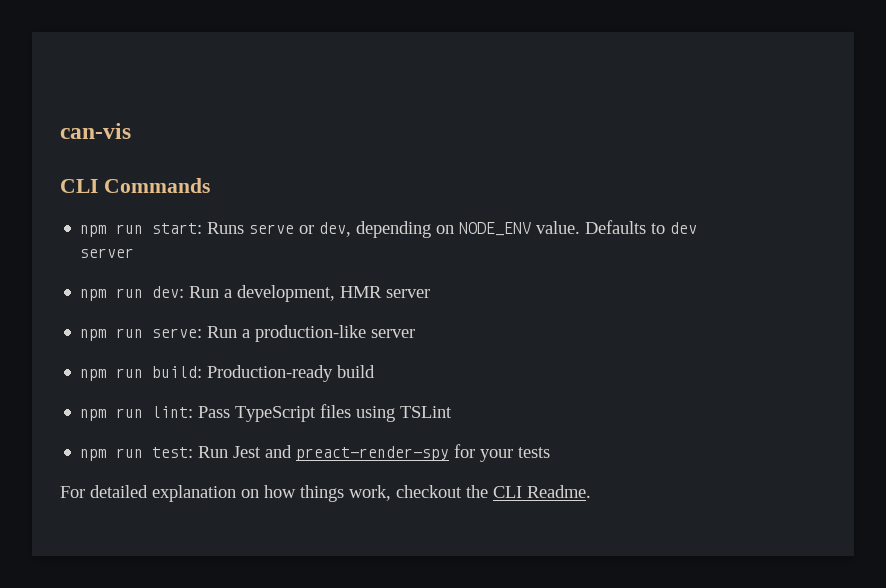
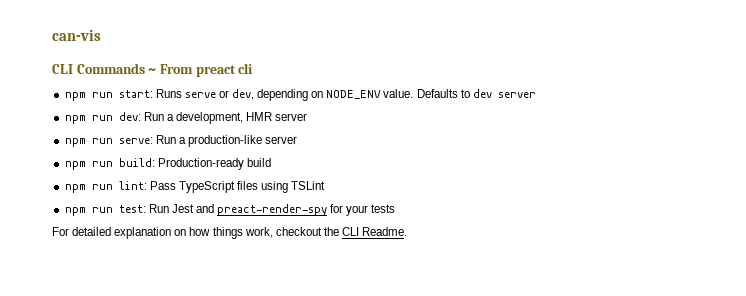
(210, 185) none -> [148,63,254,77] ~ From preact cli

